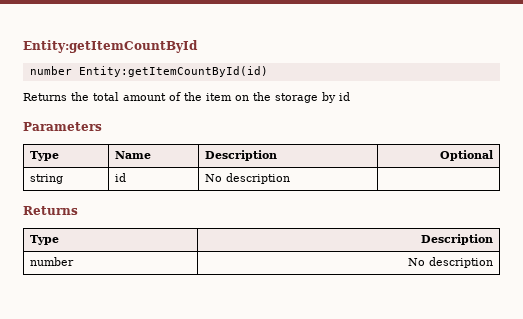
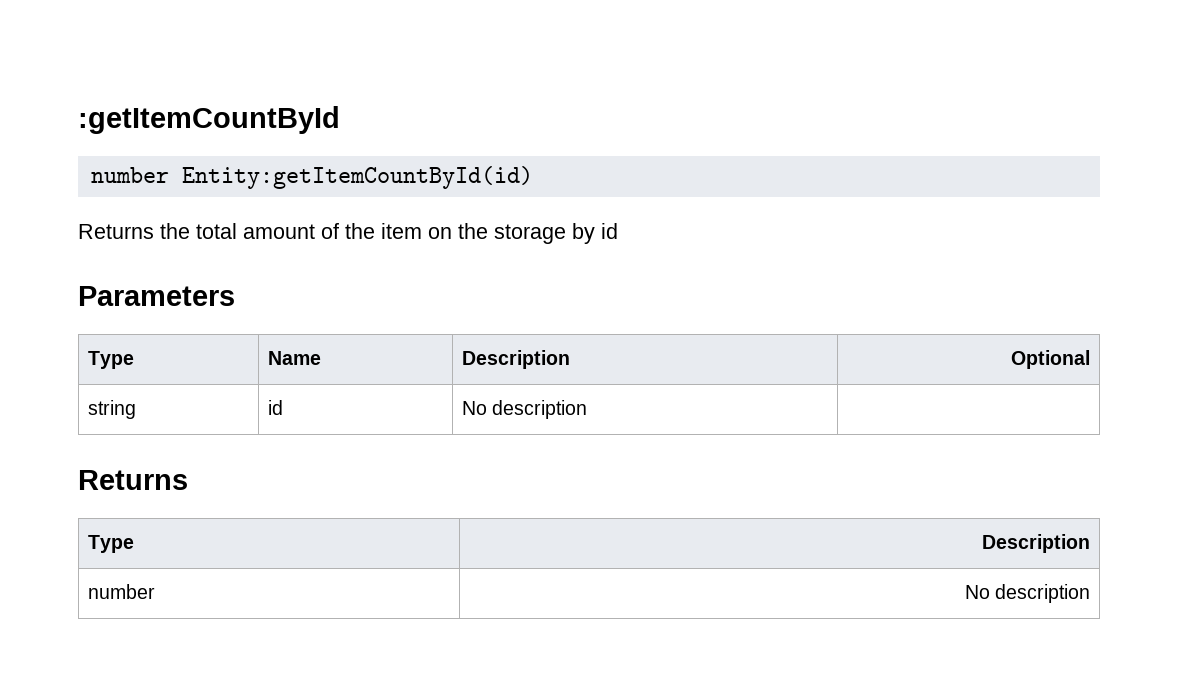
[23,40,198,53] Entity:getItemCountById -> [78,106,340,134] :getItemCountById

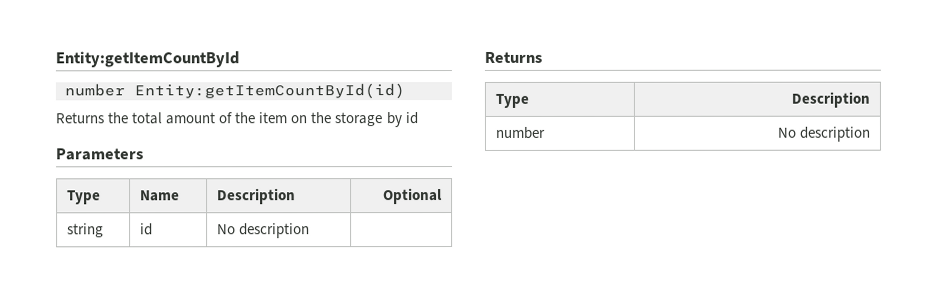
[78,106,340,134] :getItemCountById -> [55,51,239,68] Entity:getItemCountById

